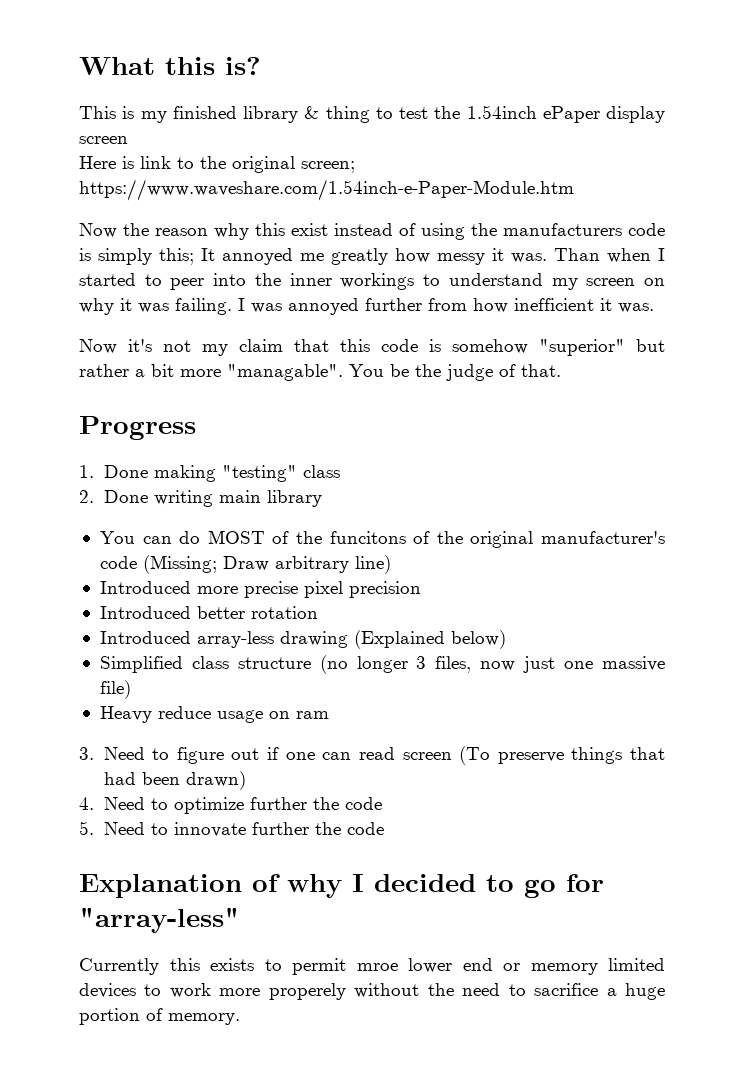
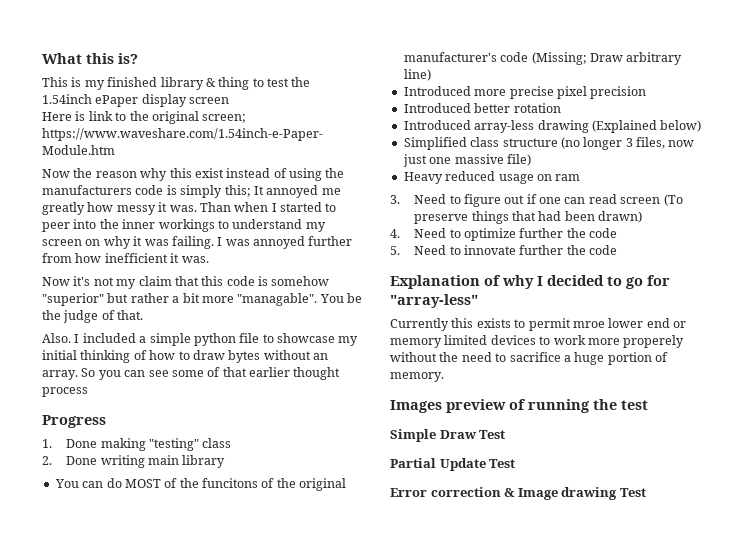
(561, 370) none -> [42,333,359,346] [42,350,328,363] [42,367,341,380] [42,387,88,397] // Also. I included a simple python file to showcase my initial thinking of how to draw bytes without an array. So you can see some of that earlier thought process
[157,706,211,719] reduce -> [445,171,496,181] reduced
(240, 1019) none -> [390,399,648,413] [390,429,506,442] [390,458,516,471] [390,487,646,500] // Images preview of running the test // Simple Draw Test // Partial Update Test // Error correction & Image drawing Test

